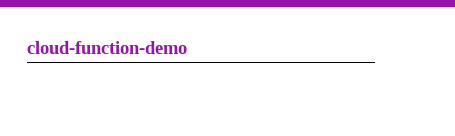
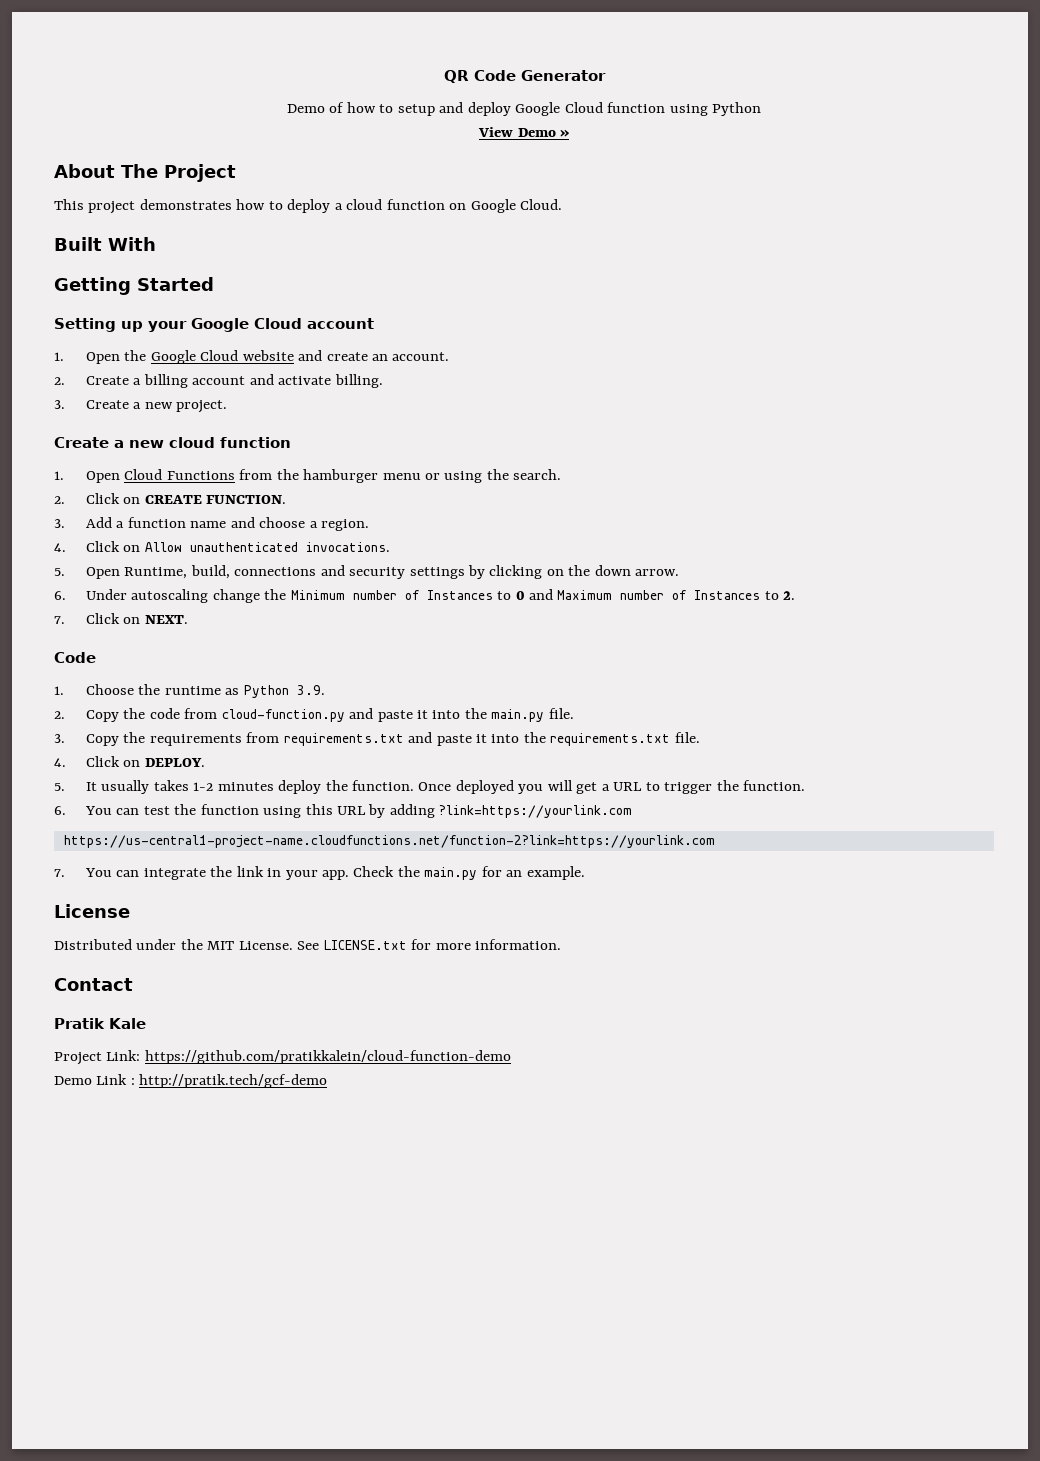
[27,41,187,54] cloud-function-demo -> [443,70,606,83] [286,102,762,116] [478,127,569,137] [54,164,236,182] [54,199,563,214] [54,237,156,251] [54,277,214,295] [54,318,374,332] [54,350,450,364] [54,374,383,388] [54,400,228,413] [54,437,291,448] [54,469,562,483] [54,493,287,504] [54,517,369,531] [54,541,390,552] [54,565,680,579] [54,589,796,603] [54,613,188,624] [54,652,96,663] [54,684,325,698] [54,708,574,722] [54,732,700,746] [54,756,205,767] [54,780,805,794] [54,804,633,818] [63,835,715,848] [54,866,585,880] [54,904,130,918] [54,939,562,950] [54,978,133,991] [54,1018,146,1029] [54,1050,511,1065] [54,1074,328,1088] QR Code Generator // Demo of how to setup and deploy Google Cloud function using Python // View Demo » // About The Project // This project demonstrates how to deploy a cloud function on Google Cloud. // Built With // Getting Started // Setting up your Google Cloud account // 1. Open the Google Cloud website and create an account. // 2. Create a billing account and activate billing. // 3. Create a new project. // Create a new cloud function // 1. Open Cloud Functions from the hamburger menu or using the search. // 2. Click on CREATE FUNCTION. // 3. Add a function name and choose a region. // 4. Click on Allow unauthenticated invocations. // 5. Open Runtime, build, connections and security settings by clicking on the down arrow. // 6. Under autoscaling change the Minimum number of Instances to 0 and Maximum number of Instances to 2. // 7. Click on NEXT. // Code // 1. Choose the runtime as Python 3.9. // 2. Copy the code from cloud-function.py and paste it into the main.py file. // 3. Copy the requirements from requirements.txt and paste it into the requirements.txt file. // 4. Click on DEPLOY. // 5. It usually takes 1-2 minutes deploy the function. Once deployed you will get a URL to trigger the function. // 6. You can test the function using this URL by adding ?link=https://yourlink.com // https://us-central1-project-name.cloudfunctions.net/function-2?link=https://yourlink.com // 7. You can integrate the link in your app. Check the main.py for an example. // License // Distributed under the MIT License. See LICENSE.txt for more information. // Contact // Pratik Kale // Project Link: https://github.com/pratikkalein/cloud-function-demo // Demo Link : http://pratik.tech/gcf-demo

